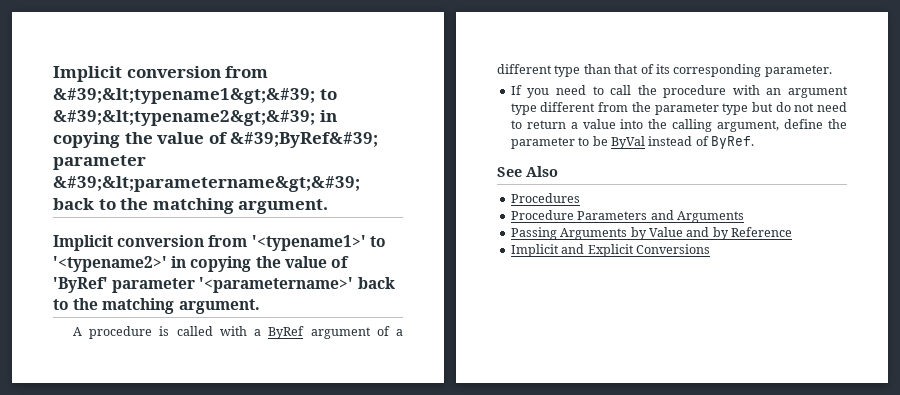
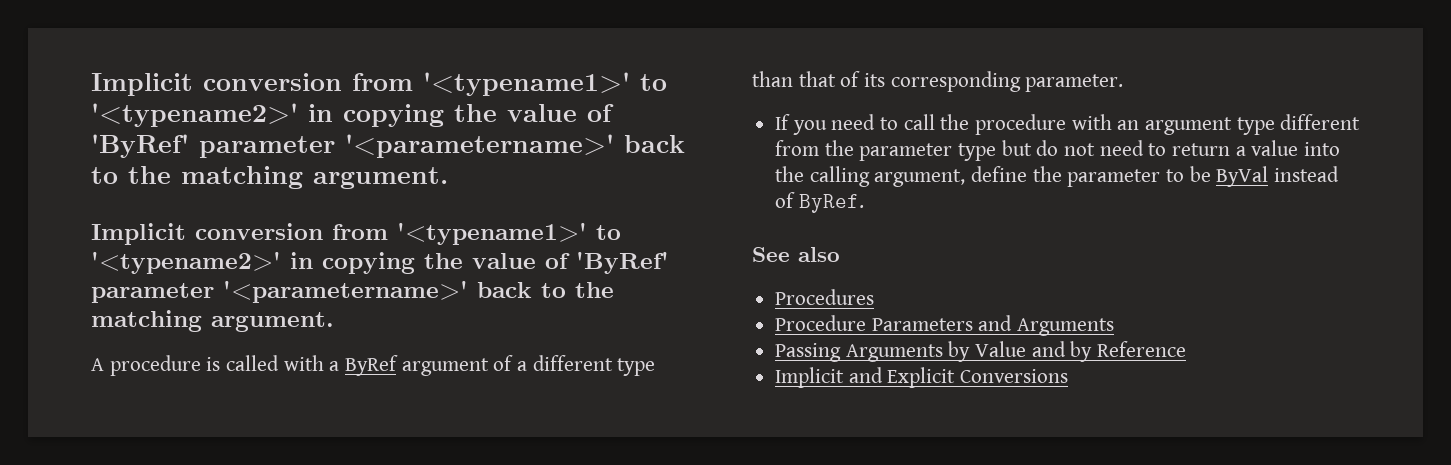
[53,66,269,82] [53,88,337,104] [53,110,337,126] [53,132,379,148] [53,155,146,170] [53,176,360,192] Implicit conversion from &#39;&lt;typename1&gt;&#39; to &#39;&lt;typename2&gt;&#39; in copying the value of &#39;ByRef&#39; parameter &#39;&lt;parametername&gt;&#39; -> [91,72,667,96] [91,103,614,127] [91,134,614,158] Implicit conversion from '<typename1>' to '<typename2>' in copying the value of 'ByRef' parameter '<parametername>'
[526,166,558,177] Also -> [798,247,840,262] also

